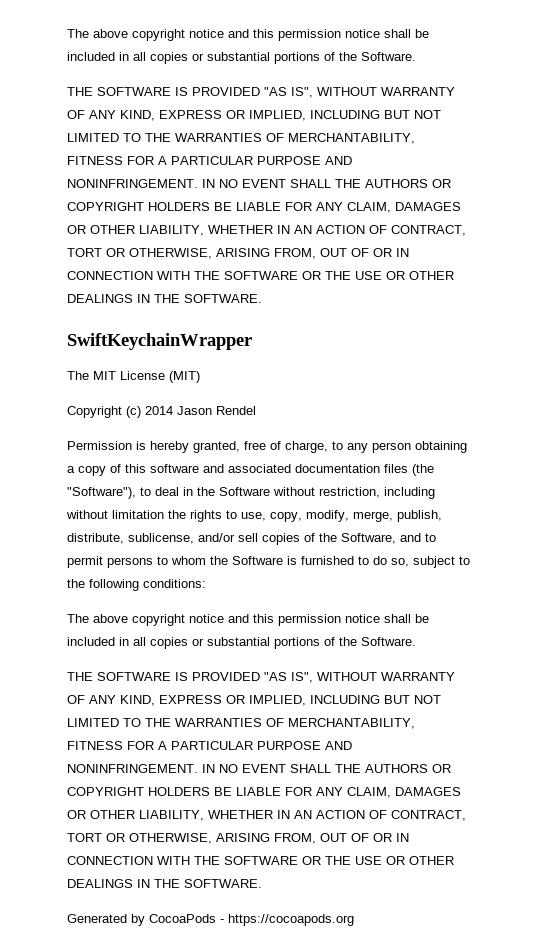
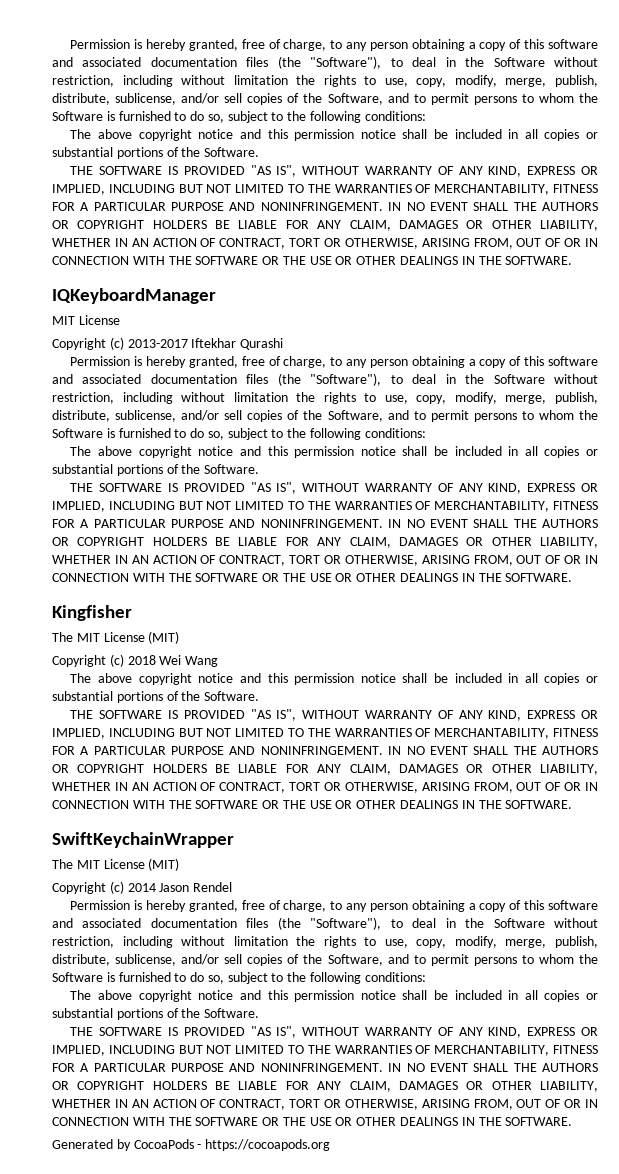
(67, 33) none -> [70,39,598,51] [52,56,598,69] [52,75,598,87] [52,93,598,105] [52,111,426,123] [70,129,598,141] [52,147,260,159] [70,165,599,177] [52,184,599,195] [52,202,598,211] [52,220,598,231] [52,238,598,249] [52,256,573,265] [52,288,216,304] [52,315,120,325] [52,337,284,350] [70,356,598,368] [52,373,598,386] [52,392,598,404] [52,410,598,422] [52,428,426,440] [70,446,598,458] [52,464,260,476] [70,482,599,494] [52,501,599,512] [52,519,598,528] [52,537,598,548] [52,555,598,566] [52,573,573,582] [52,605,132,621] [52,631,180,644] [52,654,219,667] Permission is hereby granted, free of charge, to any person obtaining a copy of this software and associated documentation files (the "Software"), to deal in the Software without restriction, including without limitation the rights to use, copy, modify, merge, publish, distribute, sublicense, and/or sell copies of the Software, and to permit persons to whom the Software is furnished to do so, subject to the following conditions: // The above copyright notice and this permission notice shall be included in all copies or substantial portions of the Software. // THE SOFTWARE IS PROVIDED "AS IS", WITHOUT WARRANTY OF ANY KIND, EXPRESS OR IMPLIED, INCLUDING BUT NOT LIMITED TO THE WARRANTIES OF MERCHANTABILITY, FITNESS FOR A PARTICULAR PURPOSE AND NONINFRINGEMENT. IN NO EVENT SHALL THE AUTHORS OR COPYRIGHT HOLDERS BE LIABLE FOR ANY CLAIM, DAMAGES OR OTHER LIABILITY, WHETHER IN AN ACTION OF CONTRACT, TORT OR OTHERWISE, ARISING FROM, OUT OF OR IN CONNECTION WITH THE SOFTWARE OR THE USE OR OTHER DEALINGS IN THE SOFTWARE. // IQKeyboardManager // MIT License // Copyright (c) 2013-2017 Iftekhar Qurashi // Permission is hereby granted, free of charge, to any person obtaining a copy of this software and associated documentation files (the "Software"), to deal in the Software without restriction, including without limitation the rights to use, copy, modify, merge, publish, distribute, sublicense, and/or sell copies of the Software, and to permit persons to whom the Software is furnished to do so, subject to the following conditions: // The above copyright notice and this permission notice shall be included in all copies or substantial portions of the Software. // THE SOFTWARE IS PROVIDED "AS IS", WITHOUT WARRANTY OF ANY KIND, EXPRESS OR IMPLIED, INCLUDING BUT NOT LIMITED TO THE WARRANTIES OF MERCHANTABILITY, FITNESS FOR A PARTICULAR PURPOSE AND NONINFRINGEMENT. IN NO EVENT SHALL THE AUTHORS OR COPYRIGHT HOLDERS BE LIABLE FOR ANY CLAIM, DAMAGES OR OTHER LIABILITY, WHETHER IN AN ACTION OF CONTRACT, TORT OR OTHERWISE, ARISING FROM, OUT OF OR IN CONNECTION WITH THE SOFTWARE OR THE USE OR OTHER DEALINGS IN THE SOFTWARE. // Kingfisher // The MIT License (MIT) // Copyright (c) 2018 Wei Wang //

